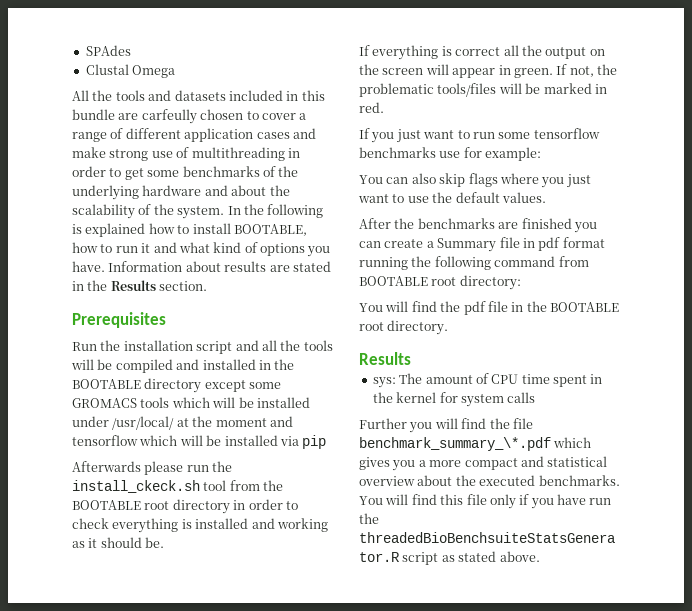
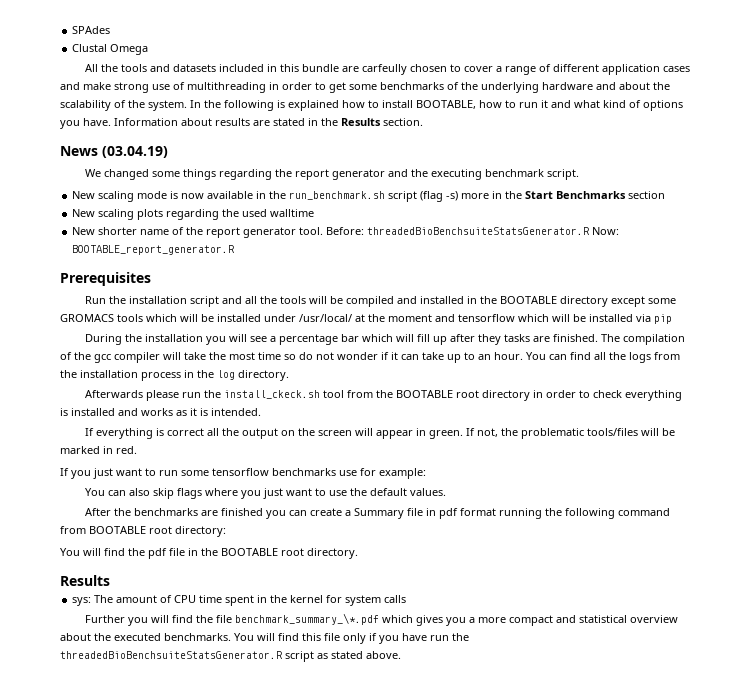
(208, 286) none -> [60,146,168,158] [85,169,580,180] [72,191,666,202] [72,209,315,220] [72,227,620,238] [72,245,236,255] // News (03.04.19) // We changed some things regarding the report generator and the executing benchmark script. // New scaling mode is now available in the run_benchmark.sh script (flag -s) more in the Start Benchmarks section // New scaling plots regarding the used walltime // New shorter name of the report generator tool. Before: threadedBioBenchsuiteStatsGenerator.R Now: BOOTABLE_report_generator.R
(327, 442) none -> [85,334,686,345] [60,352,680,363] [60,370,289,381] // During the installation you will see a percentage bar which will fill up after they tasks are finished. The compilation of the gcc compiler will take the most time so do not wonder if it can take up to an hour. You can find all the logs from the installation process in the log directory.
[276,518,328,532] working -> [141,408,173,416] works
[100,537,165,548] should be. -> [200,408,261,416] is intended.

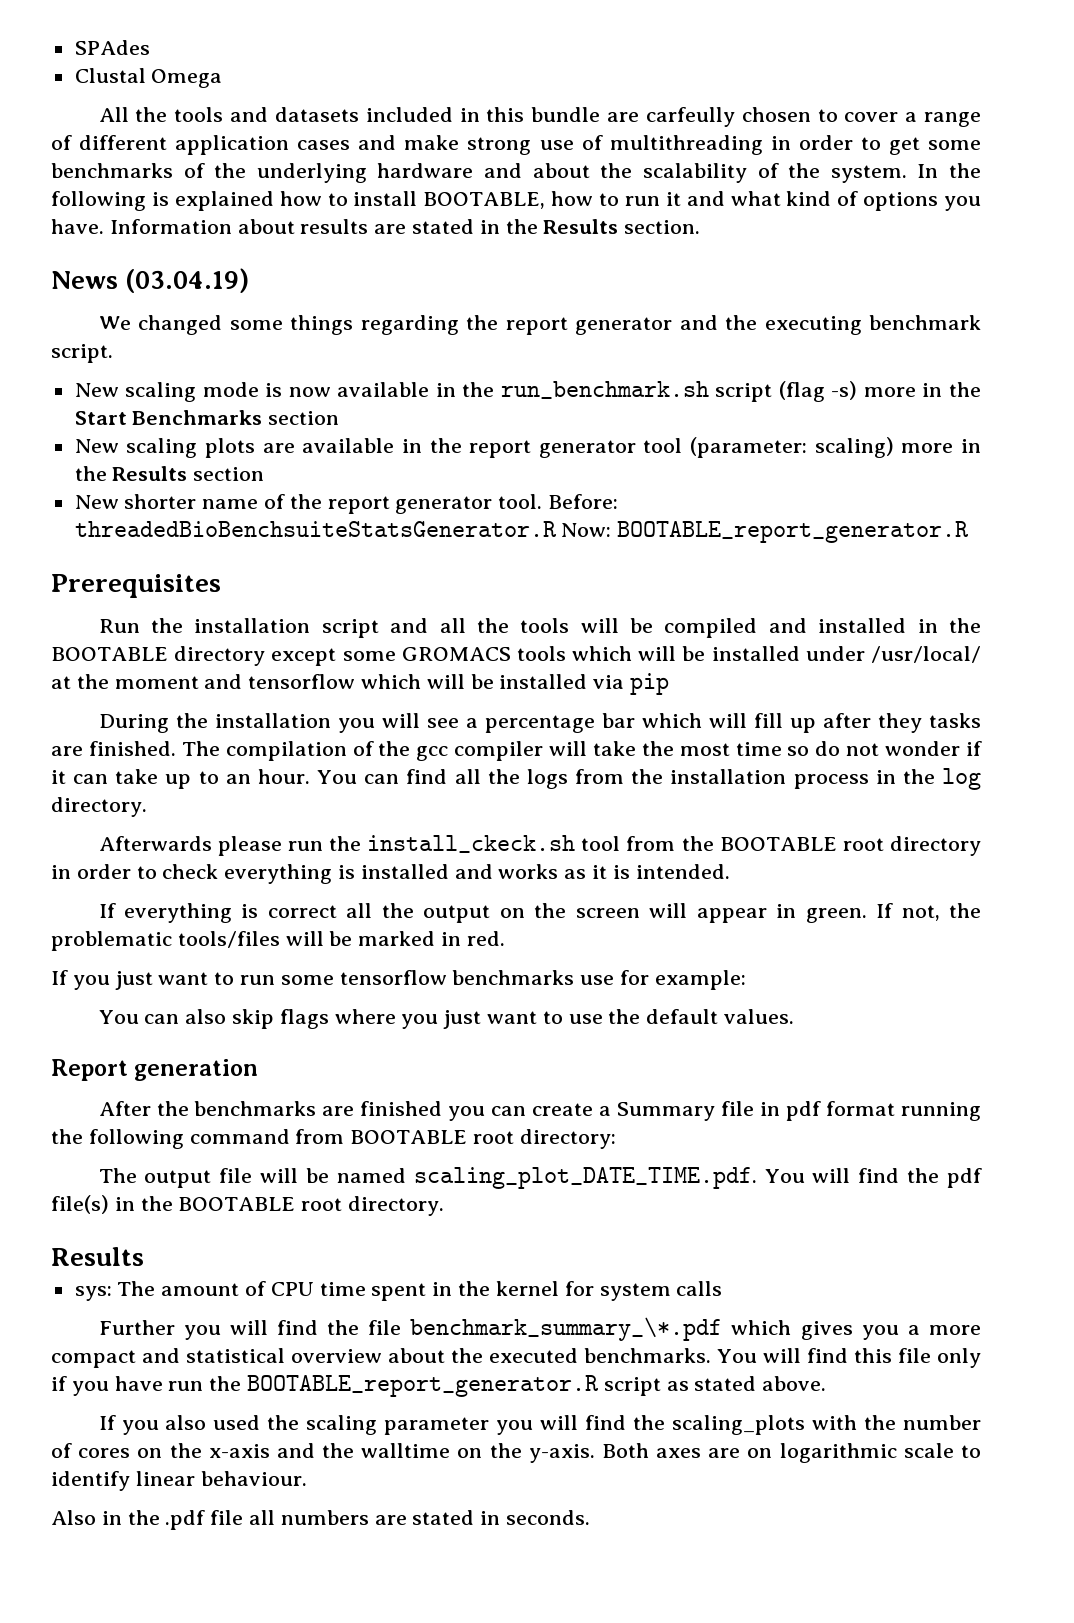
[166,209,315,220] regarding the used walltime -> [262,437,981,458] [74,466,265,481] are available in the report generator tool (parameter: scaling) more in the Results section
(447, 492) none -> [51,1059,259,1081] // Report generation
(226, 531) none -> [98,1167,757,1189] The output file will be named scaling_plot_DATE_TIME.pdf.
[169,548,185,556] file -> [51,1195,109,1214] file(s)
[60,651,283,659] threadedBioBenchsuiteStatsGenerator.R -> [247,1375,600,1397] BOOTABLE_report_generator.R
(401, 655) none -> [98,1415,981,1435] [51,1443,981,1463] [51,1471,307,1491] [51,1510,591,1530] // If you also used the scaling parameter you will find the scaling_plots with the number of cores on the x-axis and the walltime on the y-axis. Both axes are on logarithmic scale to identify linear behaviour. // Also in the .pdf file all numbers are stated in seconds.

